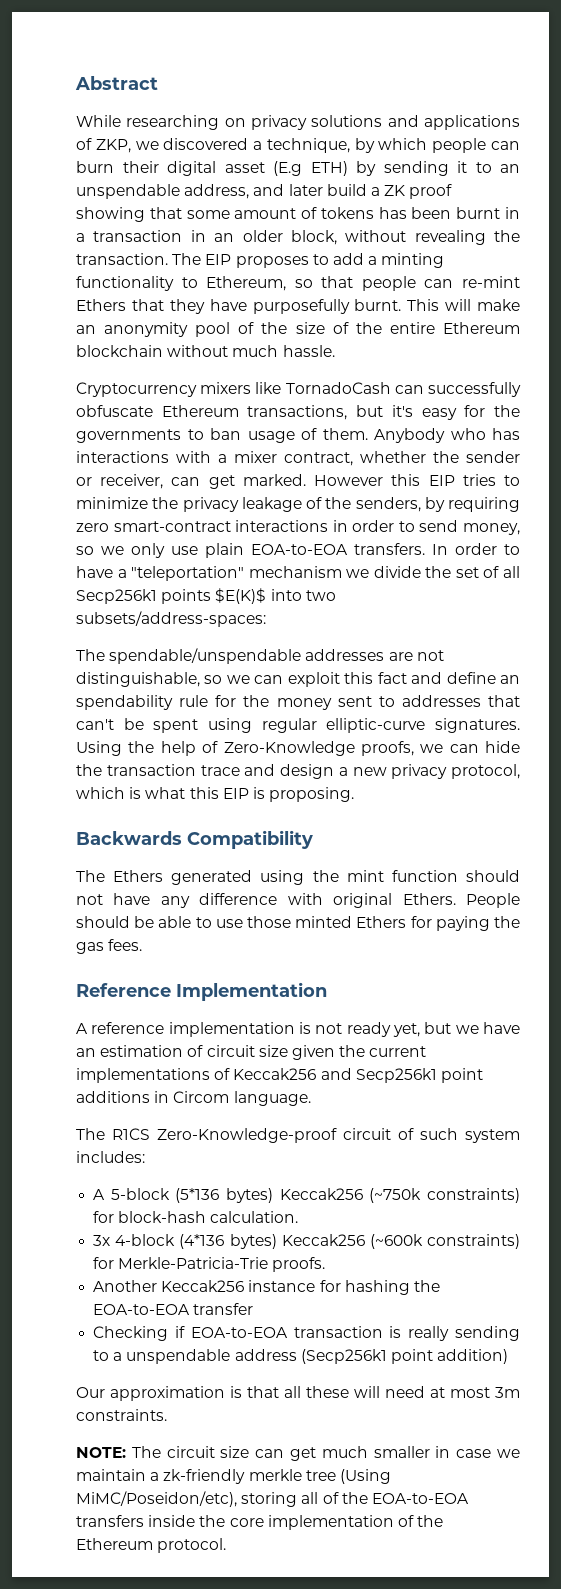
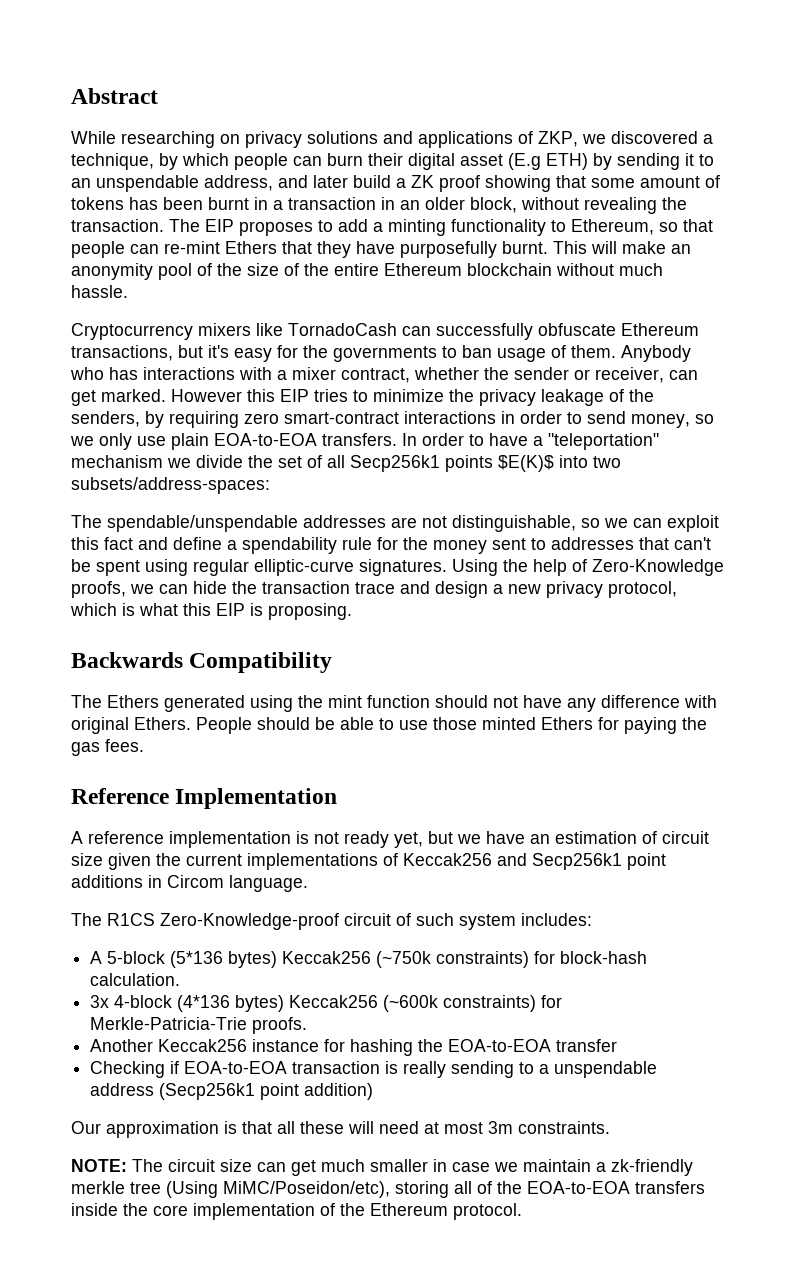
[500,675,521,684] an -> [227,540,237,550] a

